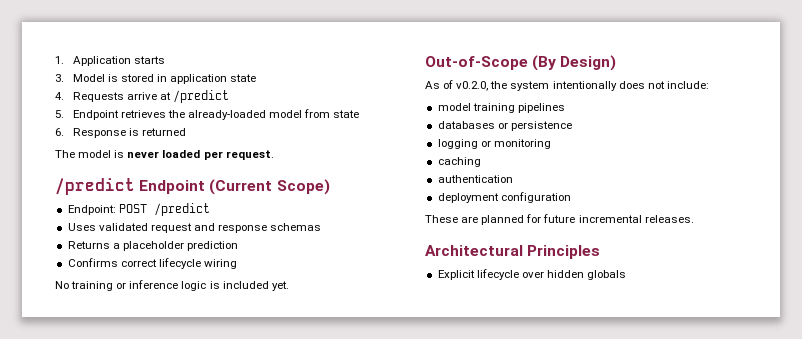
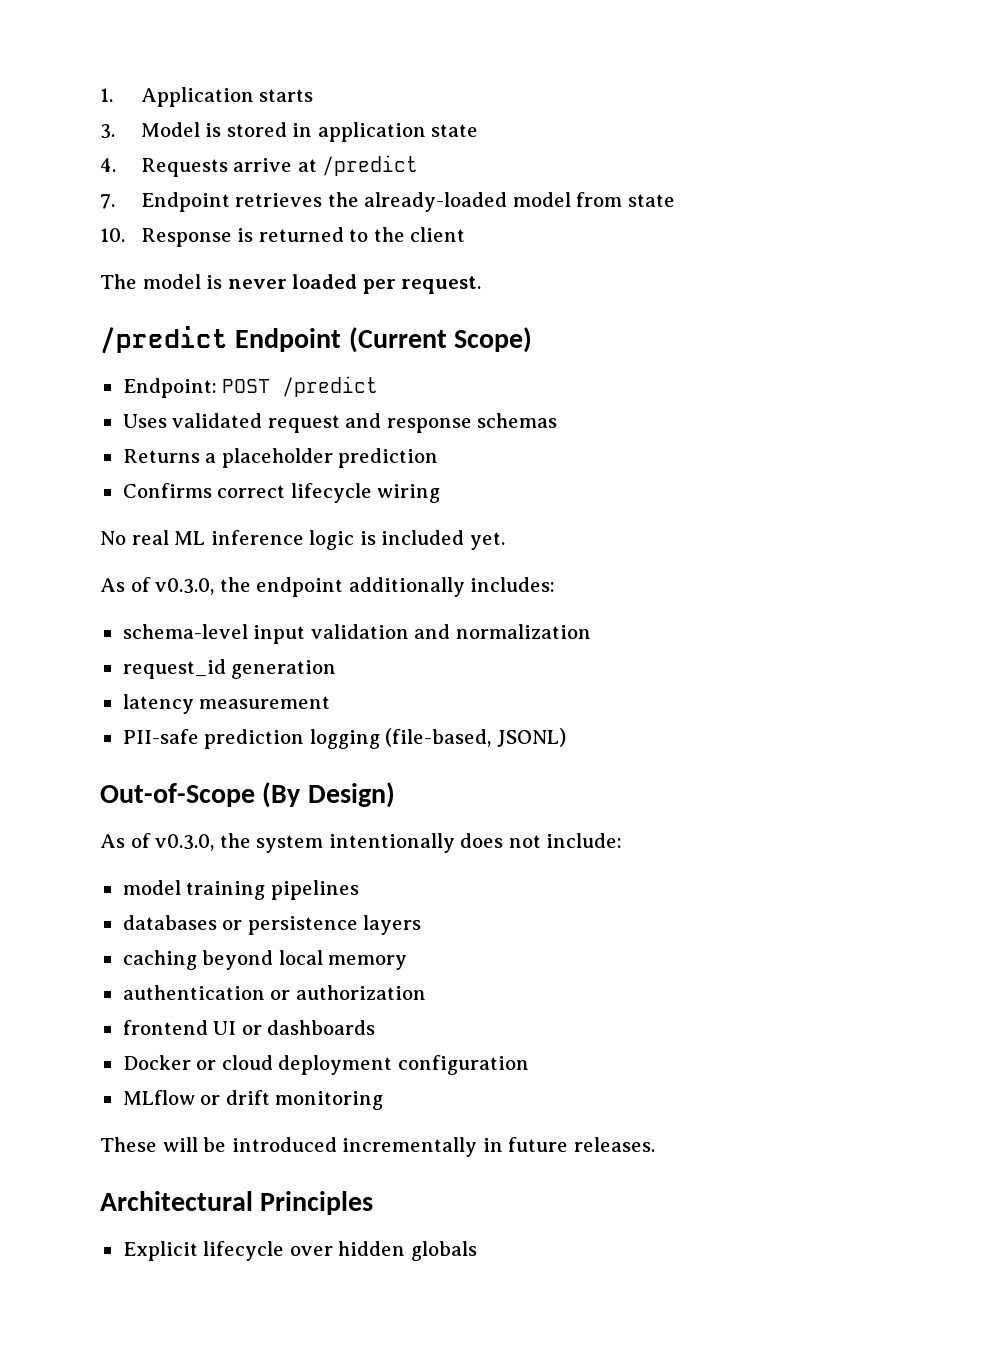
[55,110,64,118] 5. -> [100,194,115,209] 7.
[55,128,64,136] 6. -> [100,228,125,242] 10.
(186, 132) none -> [349,227,466,242] to the client
[71,281,127,291] training or -> [131,530,206,545] real ML
(289, 286) none -> [100,577,556,597] [122,624,591,644] [122,659,337,679] [122,694,331,714] [122,728,566,749] // As of v0.3.0, the endpoint additionally includes: // schema-level input validation and normalization // request_id generation // latency measurement // PII-safe prediction logging (file-based, JSONL)
[456,81,489,91] v0.2.0, -> [155,834,215,851] v0.3.0,
[437,139,551,149] [437,157,481,167] [437,175,513,183] [437,192,571,203] [425,214,642,225] // logging or monitoring // caching // authentication // deployment configuration // These are planned for future incremental -> [363,915,422,935] [122,950,408,970] [122,985,426,1000] [122,1020,376,1035] [122,1055,529,1075] [122,1090,384,1110] [100,1137,569,1157] layers // caching beyond local memory // authentication or authorization // frontend UI or dashboards // Docker or cloud deployment configuration // MLflow or drift monitoring // These will be introduced incrementally in future

